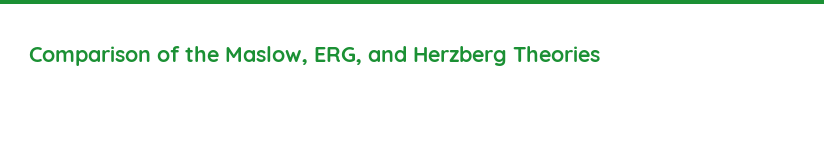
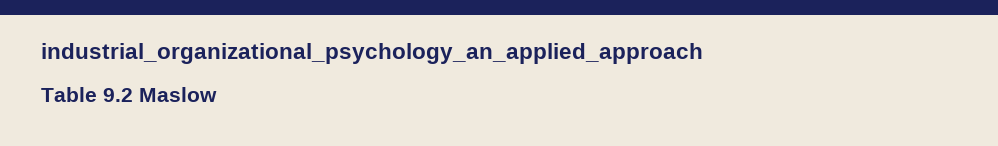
[29,46,600,66] Comparison of the Maslow, ERG, and Herzberg Theories -> [41,43,703,64] [41,87,217,102] industrial_organizational_psychology_an_applied_approach // Table 9.2 Maslow

